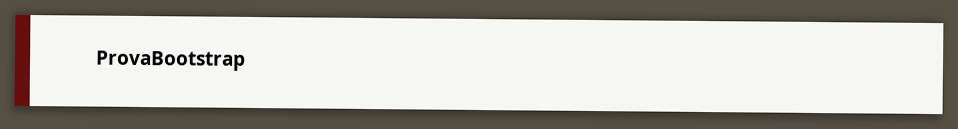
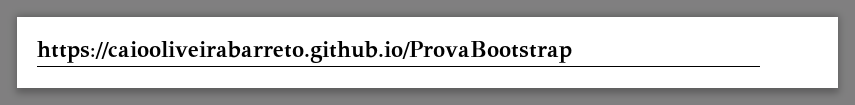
[95,50,246,71] ProvaBootstrap -> [37,41,572,63] https://caiooliveirabarreto.github.io/ProvaBootstrap

